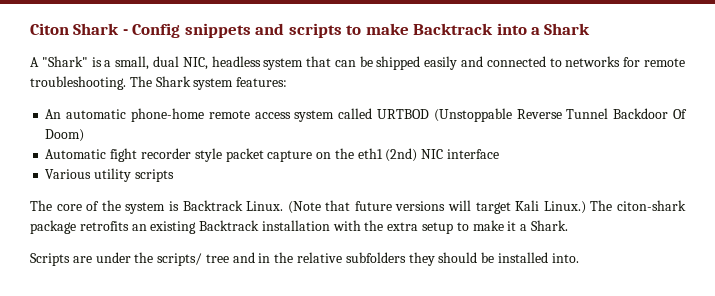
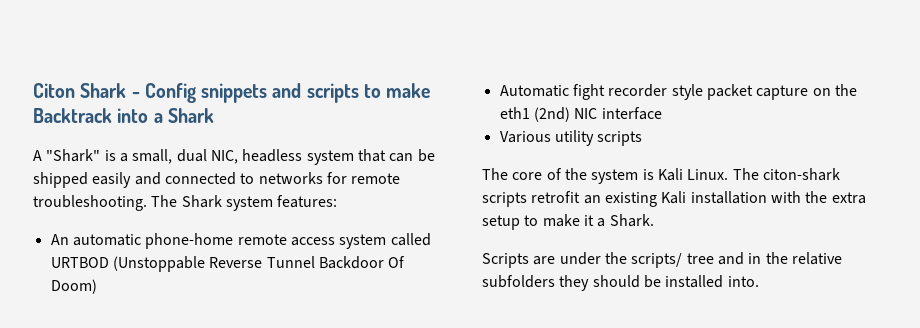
[182,200,686,214] [30,220,129,234] Backtrack Linux. (Note that future versions will target Kali Linux.) The citon-shark package retrofits -> [657,168,840,181] [482,191,581,207] Kali Linux. The citon-shark scripts retrofit
[199,220,260,231] Backtrack -> [661,191,687,204] Kali

